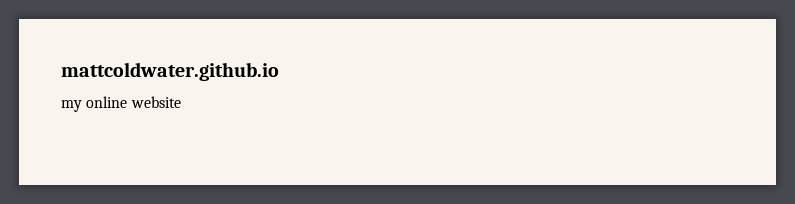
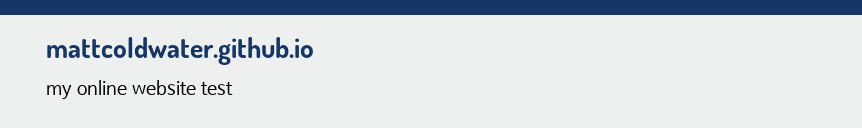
(181, 102) none -> [200,82,233,96] test

